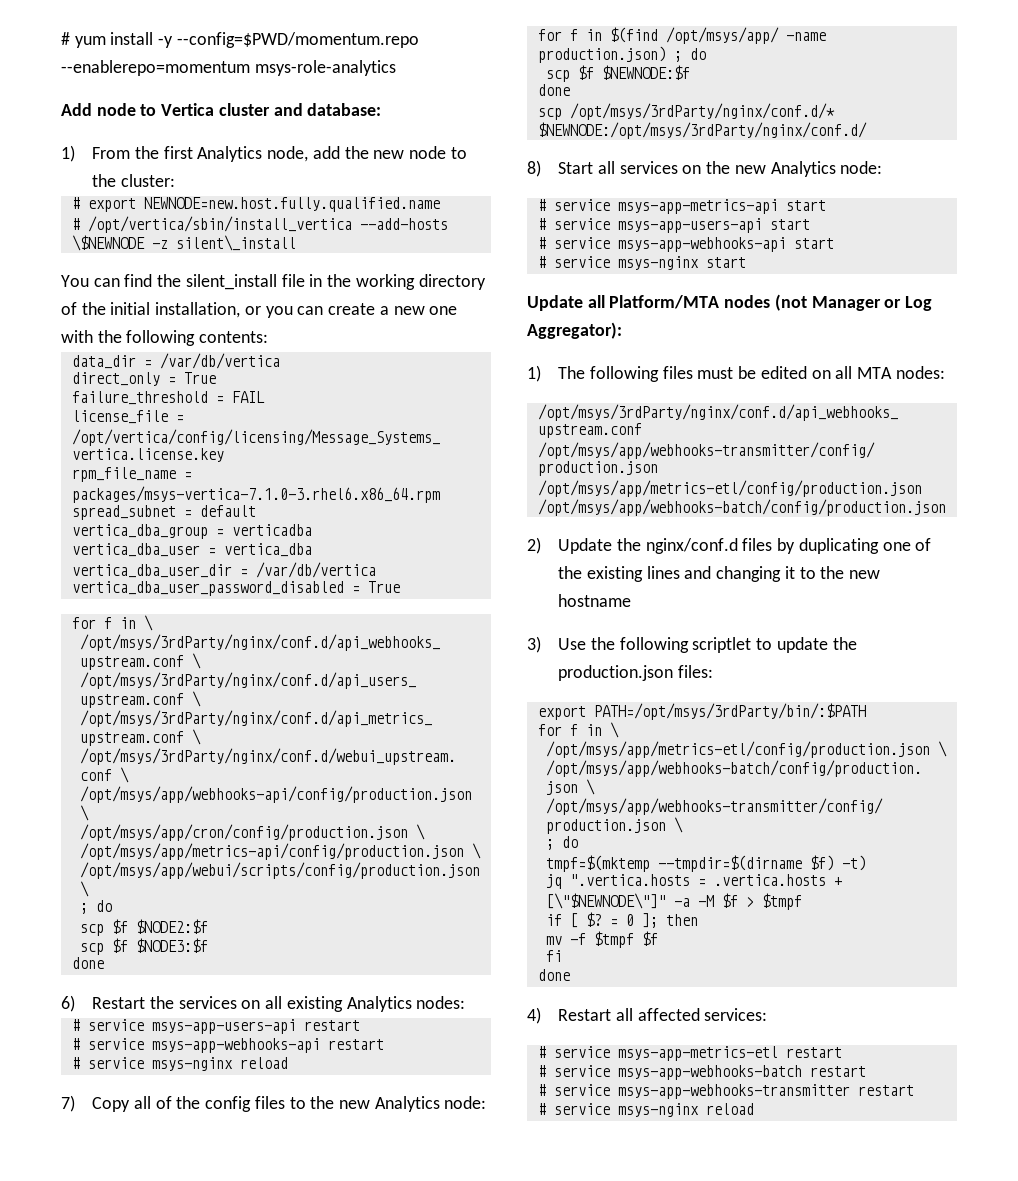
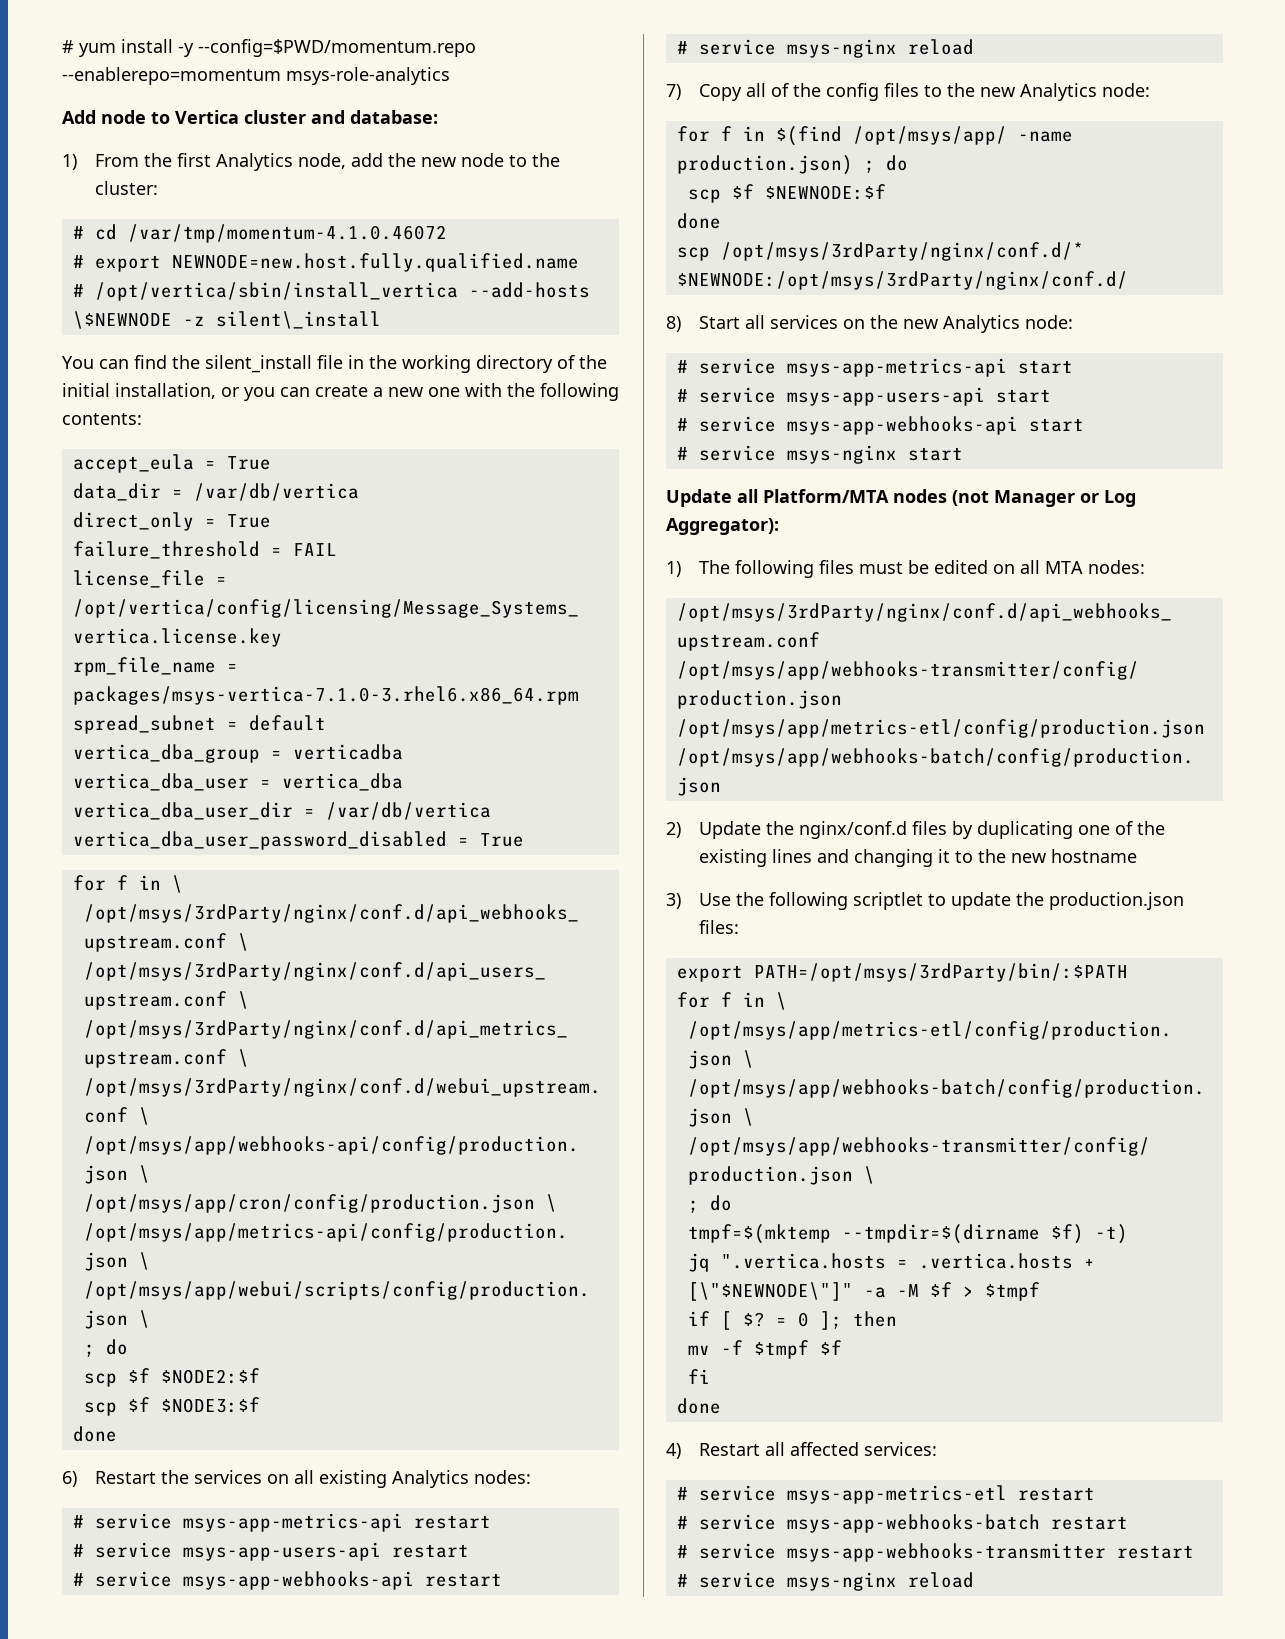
(175, 180) none -> [72,224,447,243] // # cd /var/tmp/momentum-4.1.0.46072
(269, 337) none -> [72,454,271,473] // accept_eula = True
(466, 1002) none -> [72,1513,491,1532] // # service msys-app-metrics-api restart

